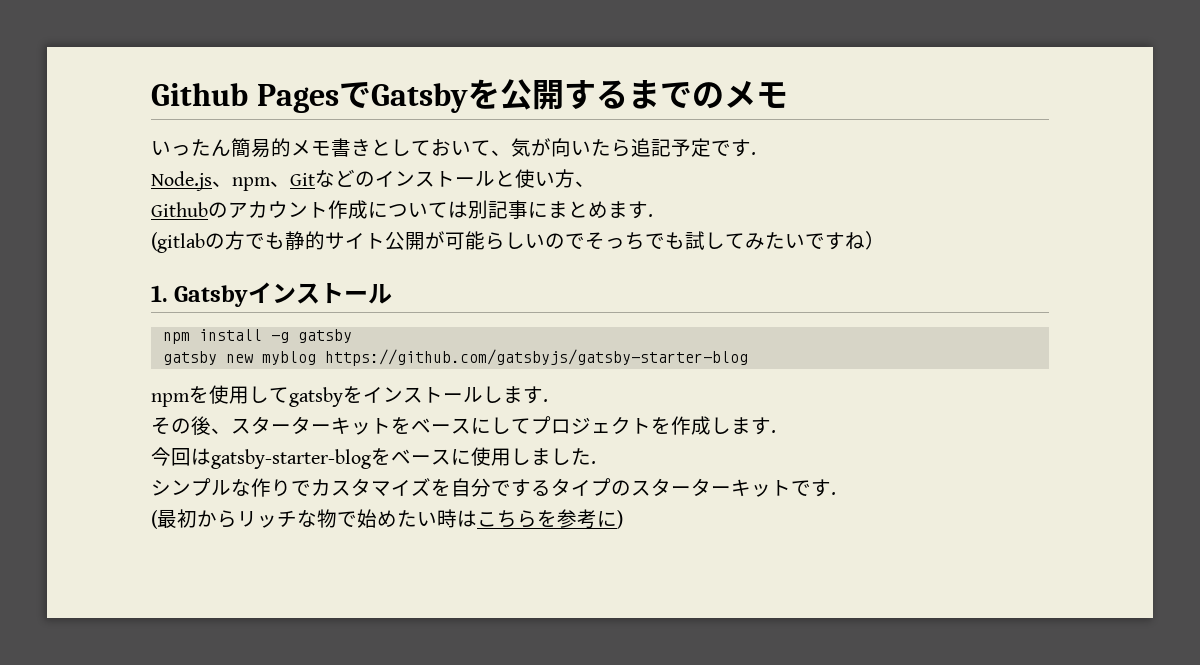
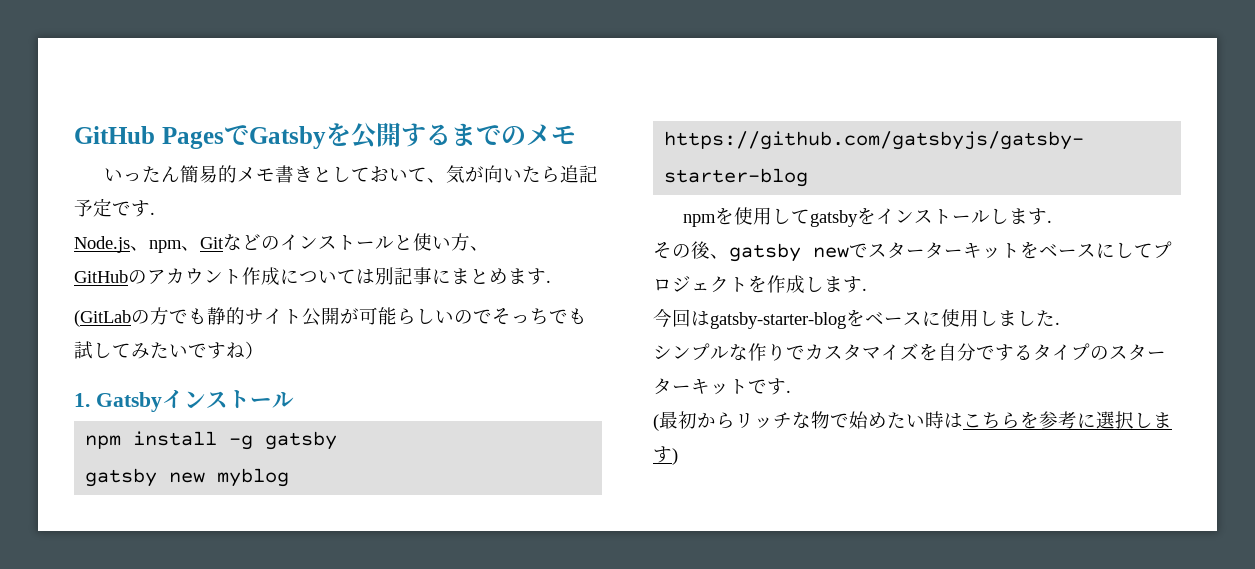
[151,83,248,106] Github -> [74,126,155,144] GitHub
[151,202,208,217] Github -> [74,270,128,283] GitHub
[151,232,205,253] (gitlab -> [74,310,131,327] (GitLab
(231, 431) none -> [729,243,868,262] gatsby newで
(617, 519) none -> [1096,411,1172,429] [653,446,672,463] 選択します

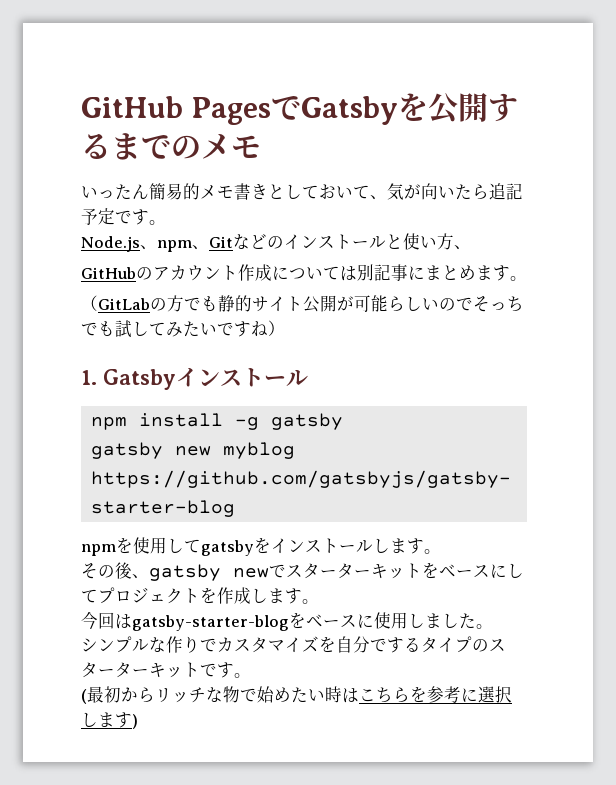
[150,212,155,215] . -> [149,220,166,225] 。
[546,280,551,283] [74,310,131,327] . // (GitLab -> [510,276,527,281] [81,295,150,311] 。 // （GitLab
[1046,220,1052,223] . -> [424,549,441,554] 。
[862,288,867,291] . -> [302,599,319,604] 。
[1055,322,1060,325] . -> [476,624,493,629] 。
[786,390,791,393] . -> [234,673,251,678] 。

